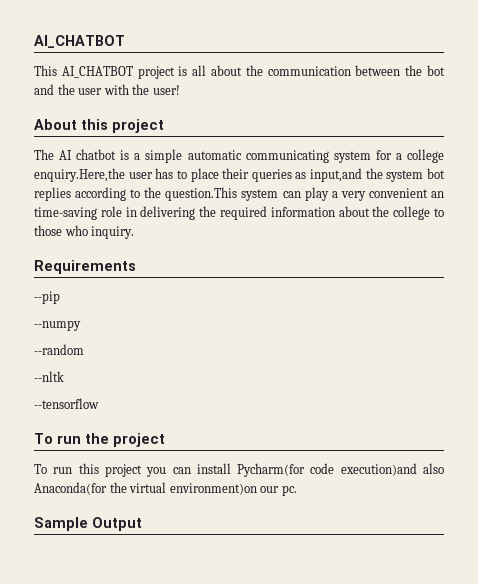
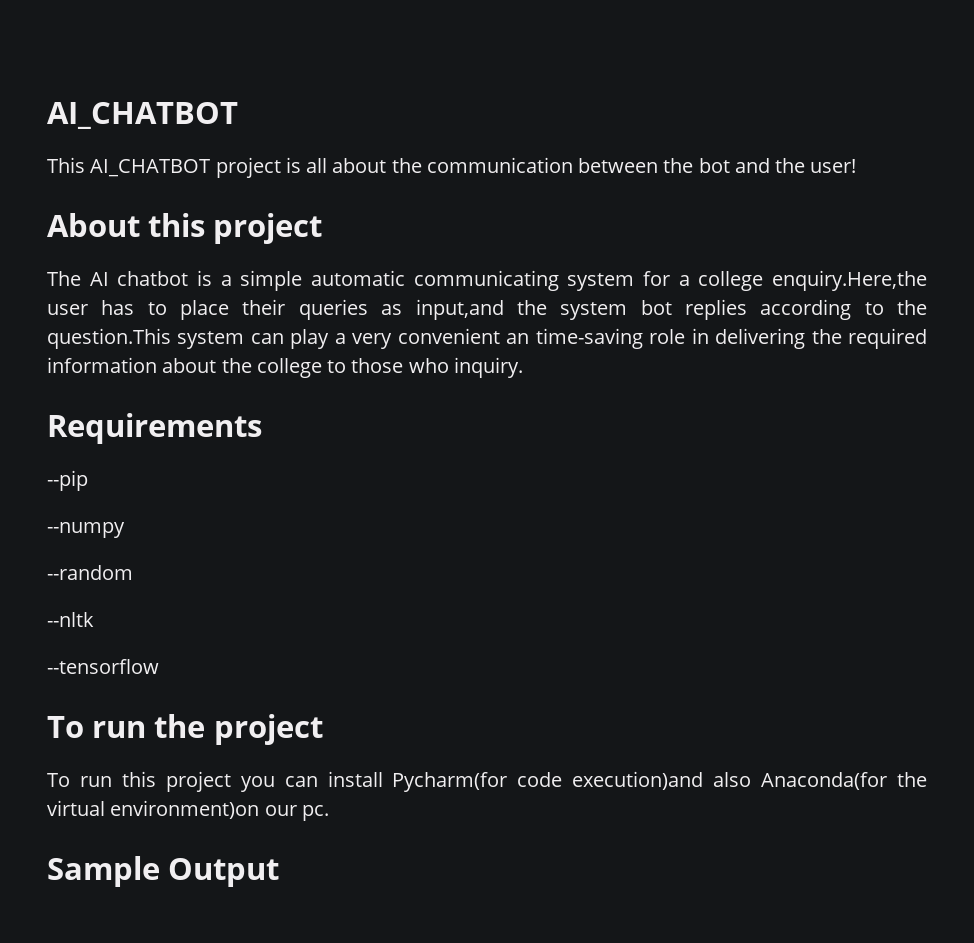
[78,84,150,95] user with the -> (806, 165) none

